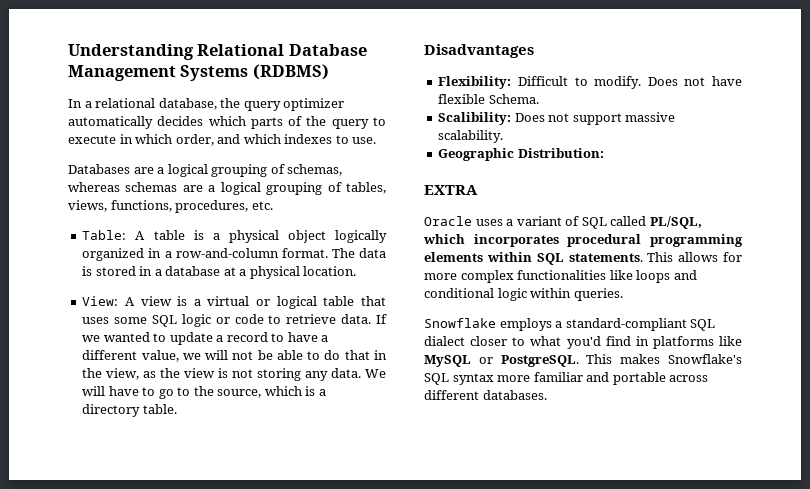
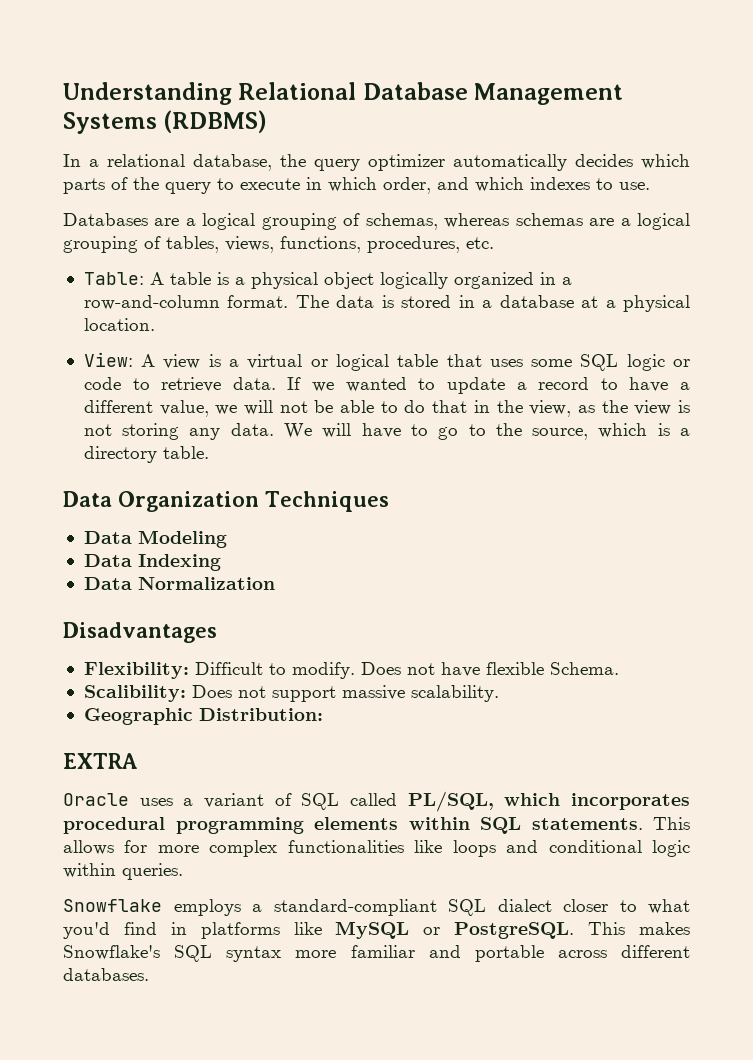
(177, 409) none -> [63,491,389,512] [83,530,227,548] [83,554,221,571] [83,577,275,590] // Data Organization Techniques // Data Modeling // Data Indexing // Data Normalization

